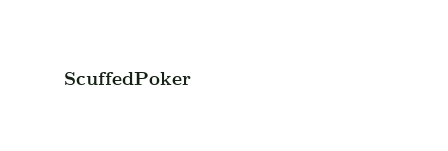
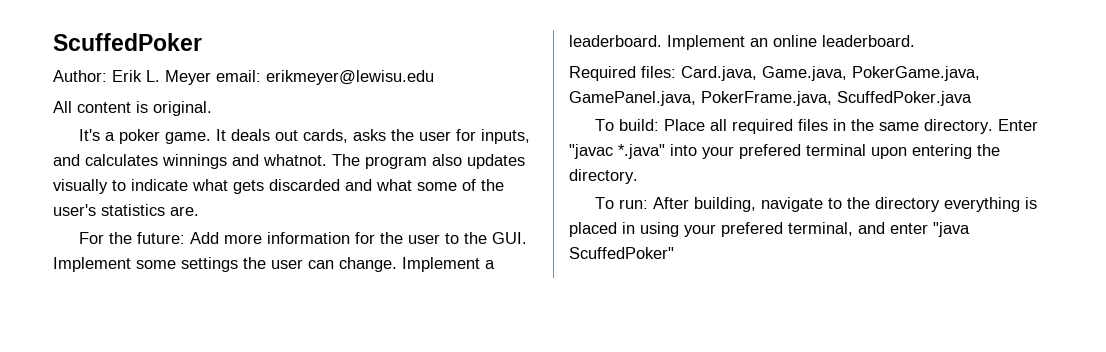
(191, 78) none -> [53,70,434,85] [53,101,212,116] [78,129,530,144] [53,154,525,169] [53,179,504,194] [53,204,199,216] [78,232,527,244] [53,257,495,272] [569,35,915,50] [569,66,980,81] [569,91,972,106] [594,119,1038,134] [569,144,1000,159] [569,169,638,184] [594,197,1037,212] [569,222,970,237] [569,247,674,259] // Author: Erik L. Meyer email: erikmeyer@lewisu.edu // All content is original. // It's a poker game. It deals out cards, asks the user for inputs, and calculates winnings and whatnot. The program also updates visually to indicate what gets discarded and what some of the user's statistics are. // For the future: Add more information for the user to the GUI. Implement some settings the user can change. Implement a leaderboard. Implement an online leaderboard. // Required files: Card.java, Game.java, PokerGame.java, GamePanel.java, PokerFrame.java, ScuffedPoker.java // To build: Place all required files in the same directory. Enter "javac *.java" into your prefered terminal upon entering the directory. // To run: After building, navigate to the directory everything is placed in using your prefered terminal, and enter "java ScuffedPoker"

